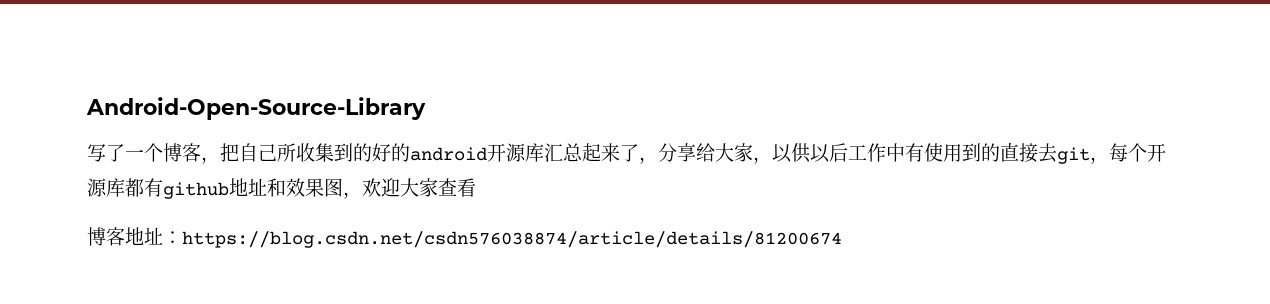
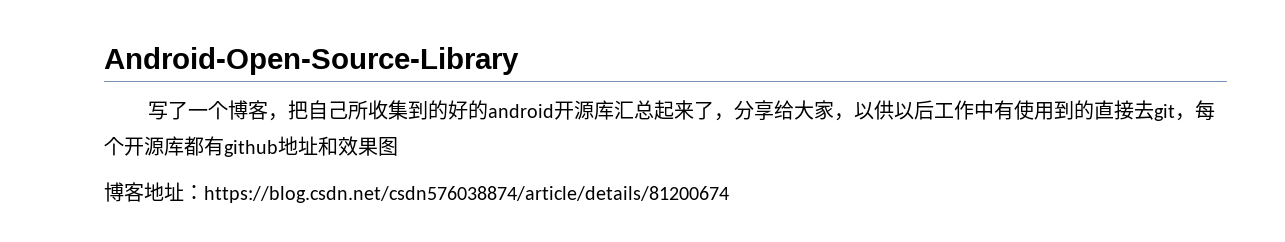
[343,178,476,199] ，欢迎大家查看 -> (398, 146) none

